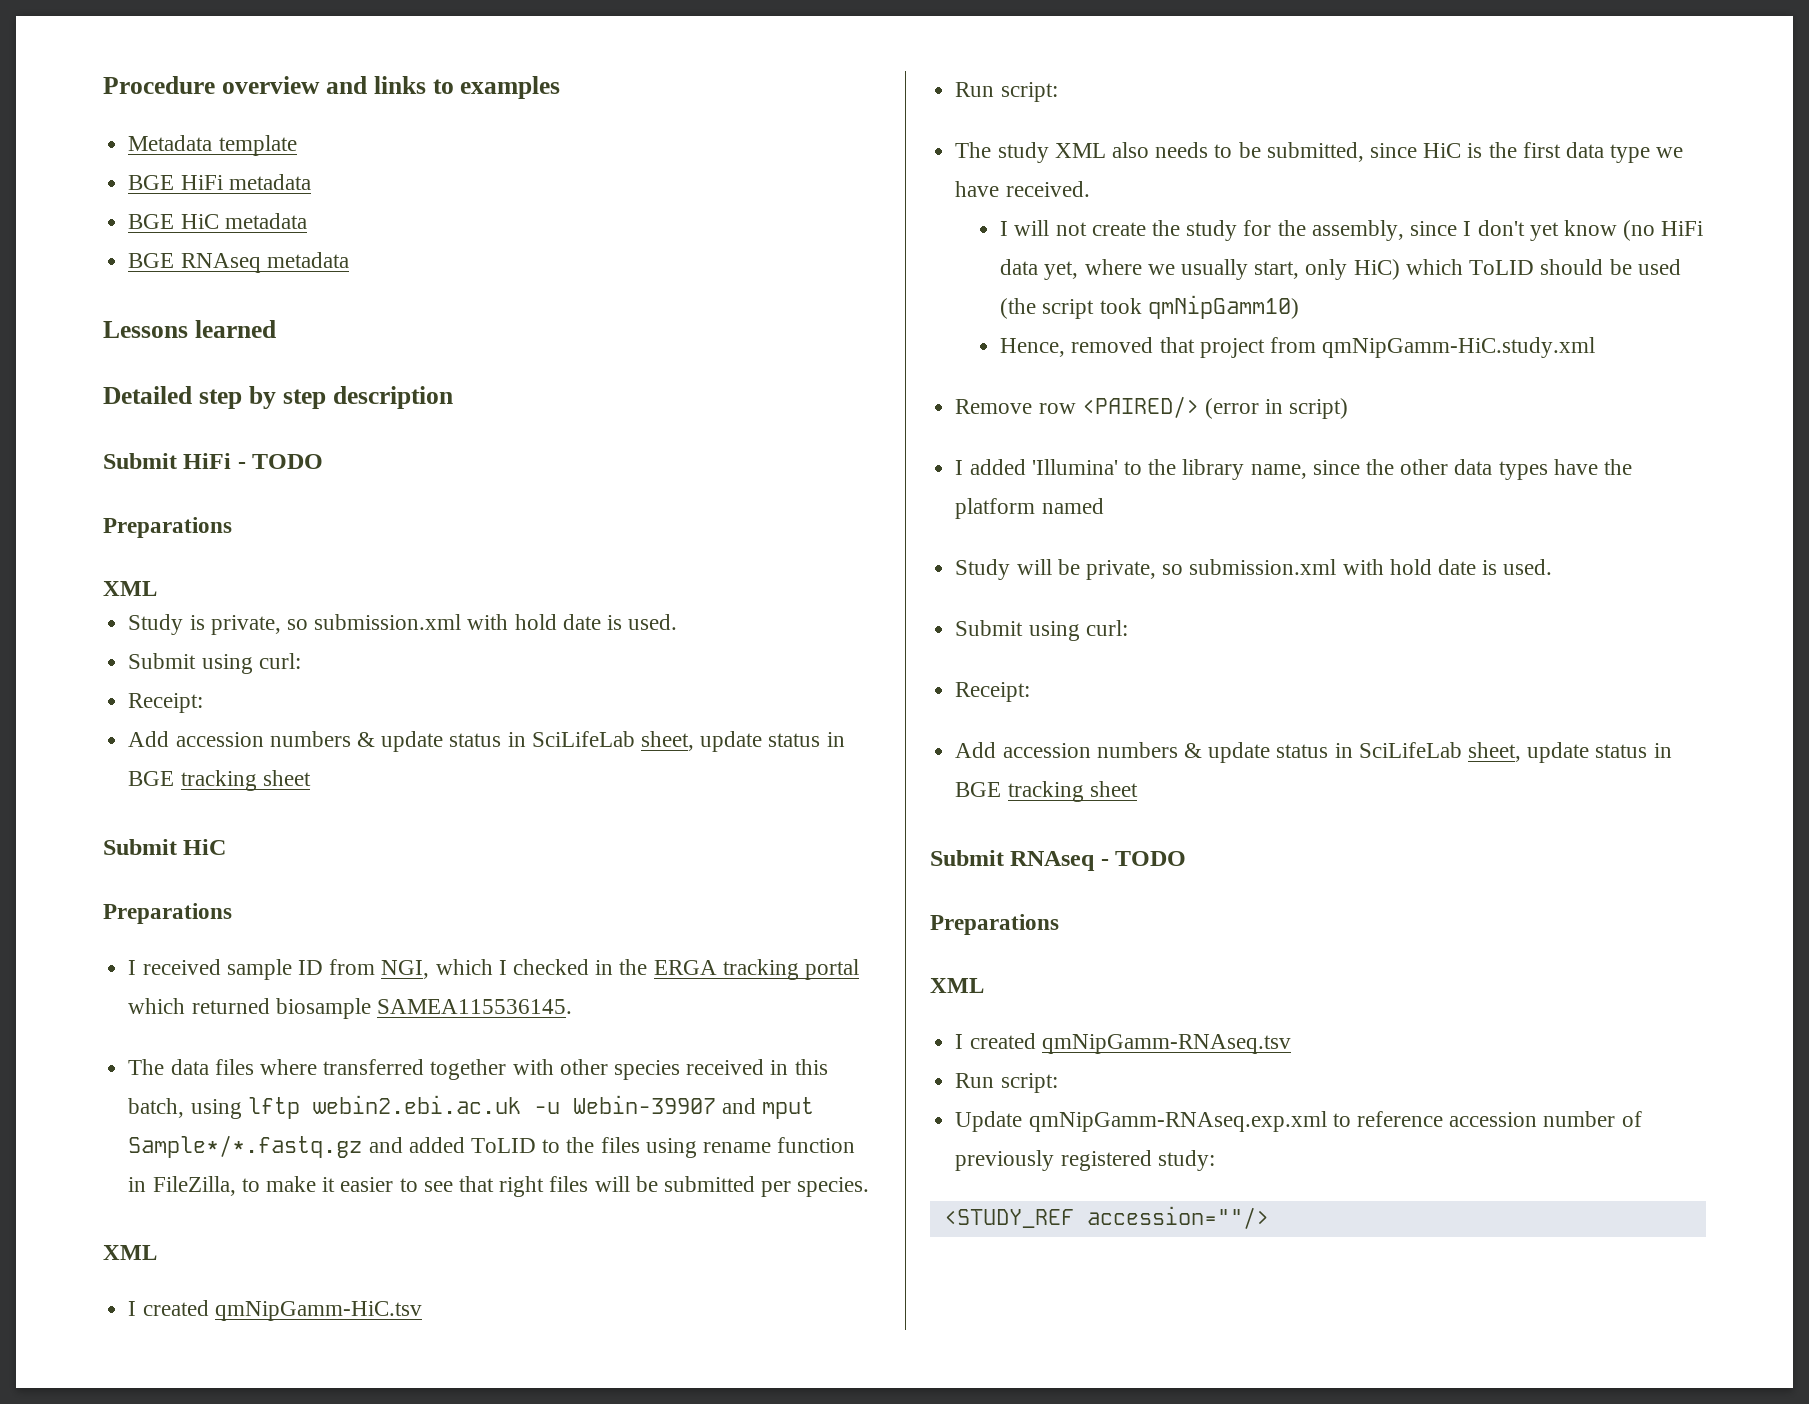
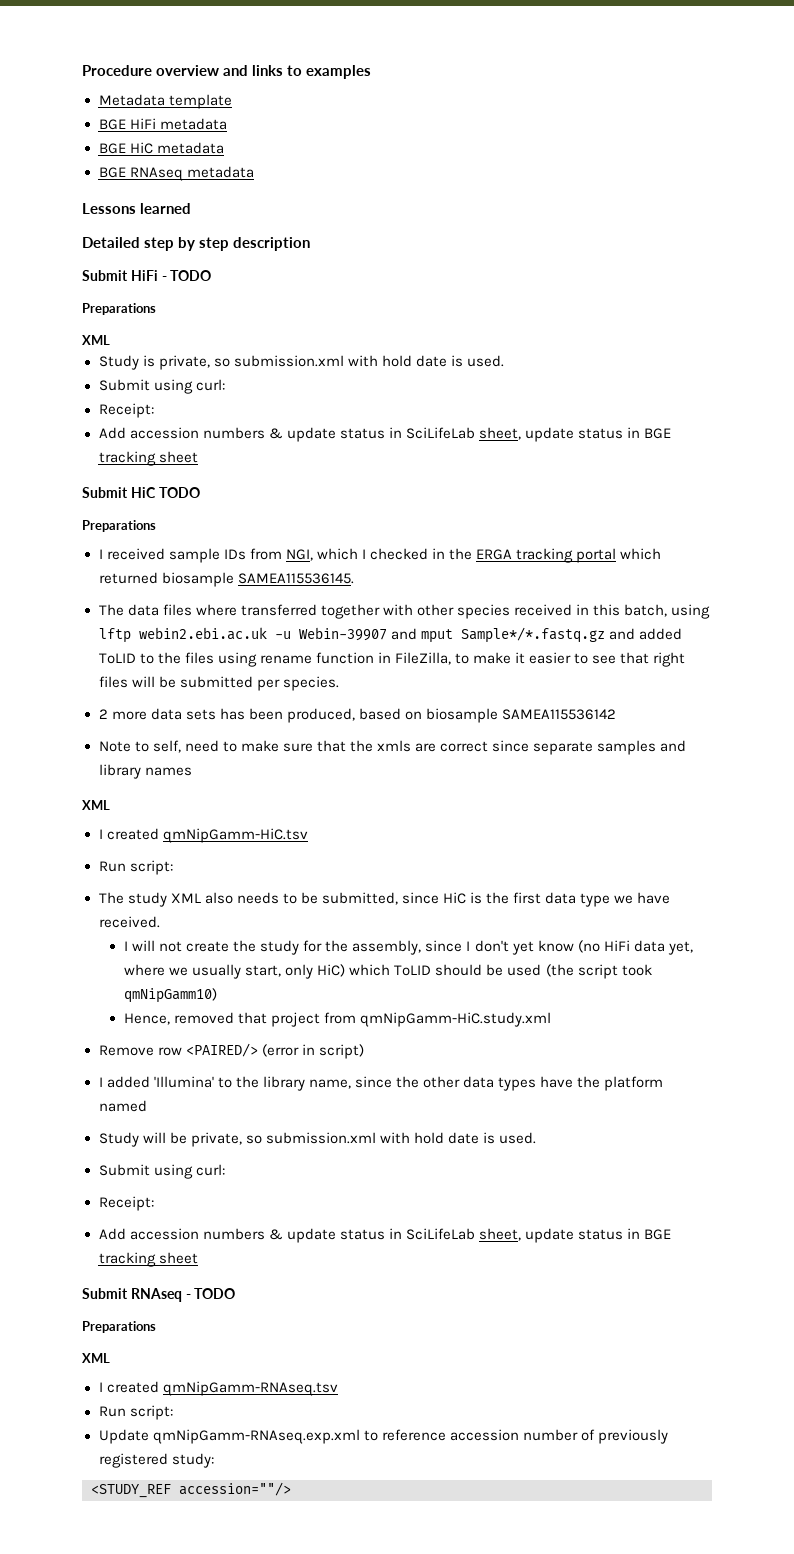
(227, 847) none -> [158,487,200,498] TODO
[297,960,323,975] ID -> [223,549,246,560] IDs
(870, 1187) none -> [98,708,616,723] [98,740,687,755] [98,764,192,779] // 2 more data sets has been produced, based on biosample SAMEA115536142 // Note to self, need to make sure that the xmls are correct since separate samples and library names

